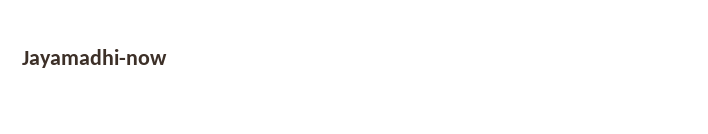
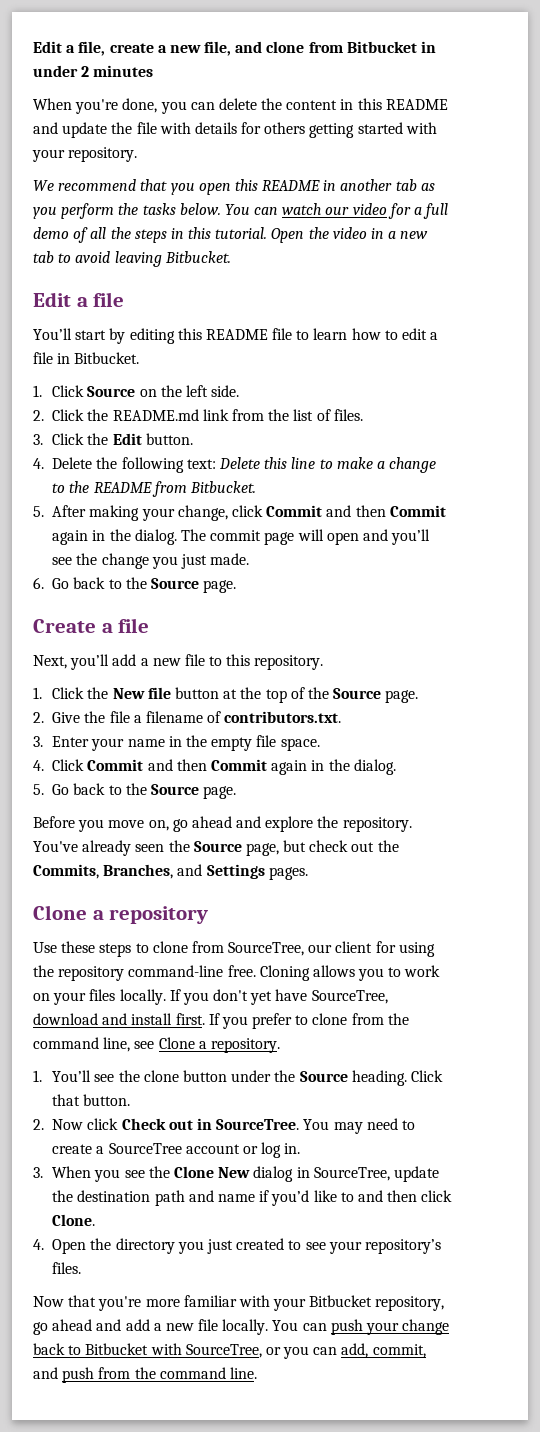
[22,49,167,68] Jayamadhi-now -> [33,41,437,56] [33,65,154,77] [33,98,448,114] [33,122,437,138] [32,147,138,162] [33,179,435,195] [33,203,449,219] [33,227,429,243] [33,251,231,267] [33,292,125,307] [33,328,439,344] [33,352,140,364] [33,385,240,397] [33,409,363,421] [33,433,193,445] [33,457,437,473] [52,481,256,497] [33,505,446,521] [52,529,431,545] [52,553,250,569] [33,577,237,593] [33,618,150,633] [33,654,324,670] [33,687,419,703] [33,711,342,723] [33,735,320,751] [33,759,396,775] [33,783,237,799] [33,816,412,832] [33,840,399,856] [33,864,308,880] [33,905,209,924] [33,941,435,957] [33,965,441,981] [33,989,388,1005] [33,1013,409,1029] [33,1037,280,1053] [33,1070,443,1086] [52,1094,131,1106] [33,1118,415,1134] [52,1142,301,1158] [33,1166,439,1182] [52,1190,453,1206] [52,1214,96,1226] [33,1238,441,1254] [52,1262,82,1274] [33,1295,445,1311] [33,1319,450,1335] [33,1343,426,1359] [33,1367,257,1383] Edit a file, create a new file, and clone from Bitbucket in under 2 minutes // When you're done, you can delete the content in this README and update the file with details for others getting started with your repository. // We recommend that you open this README in another tab as you perform the tasks below. You can watch our video for a full demo of all the steps in this tutorial. Open the video in a new tab to avoid leaving Bitbucket. // Edit a file // You’ll start by editing this README file to learn how to edit a file in Bitbucket. // 1. Click Source on the left side. // 2. Click the README.md link from the list of files. // 3. Click the Edit button. // 4. Delete the following text: Delete this line to make a change to the README from Bitbucket. // 5. After making your change, click Commit and then Commit again in the dialog. The commit page will open and you’ll see the change you just made. // 6. Go back to the Source page. // Create a file // Next, you’ll add a new file to this repository. // 1. Click the New file button at the top of the Source page. // 2. Give the file a filename of contributors.txt. // 3. Enter your name in the empty file space. // 4. Click Commit and then Commit again in the dialog. // 5. Go back to the Source page. // Before you move on, go ahead and explore the repository. You've already seen the Source page, but check out the Commits, Branches, and Settings pages. // Clone a repository // Use these steps to clone from SourceTree, our client for using the repository command-line free. Cloning allows you to work on your files locally. If you don't yet have SourceTree, download and install first. If you prefer to clone from the command line, see Clone a repository. // 1. You’ll see the clone button under the Source heading. Click that button. // 2. Now click Check out in SourceTree. You may need to create a SourceTree account or log in. // 3. When you see the Clone New dialog in SourceTree, update the destination path and name if you’d like to and then click Clone. // 4. Open the directory you just created to see your repository’s files. // Now that you're more familiar with your Bitbucket repository, go ahead and add a new file locally. You can push your change back to Bitbucket with SourceTree, or you can add, commit, and push from the command line.

